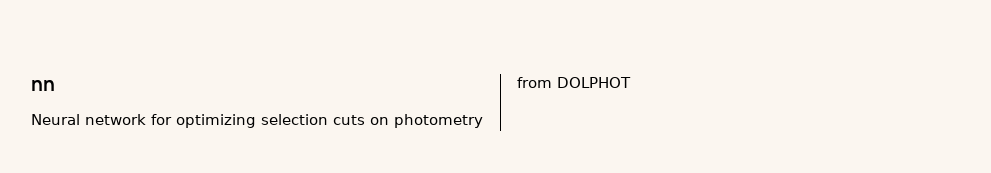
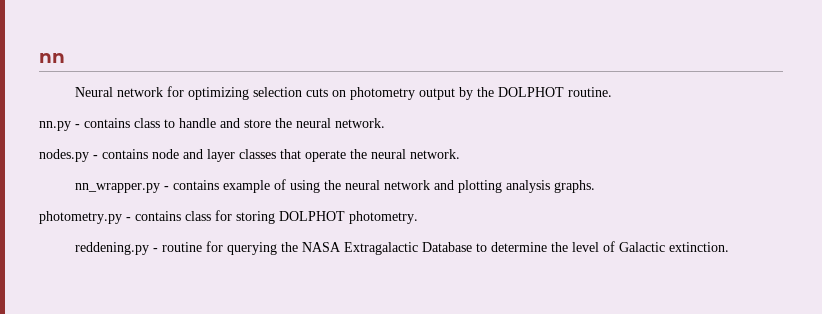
[517,77,631,88] from DOLPHOT -> [419,87,613,100] [39,118,385,131] [39,149,460,162] [75,179,596,193] [39,210,418,224] [75,241,730,255] output by the DOLPHOT routine. // nn.py - contains class to handle and store the neural network. // nodes.py - contains node and layer classes that operate the neural network. // nn_wrapper.py - contains example of using the neural network and plotting analysis graphs. // photometry.py - contains class for storing DOLPHOT photometry. // reddening.py - routine for querying the NASA Extragalactic Database to determine the level of Galactic extinction.

